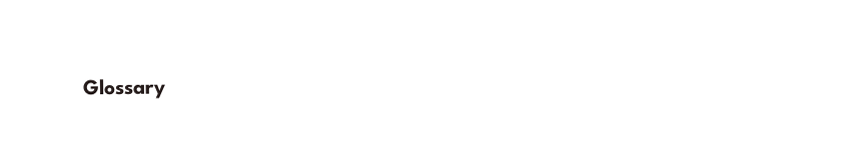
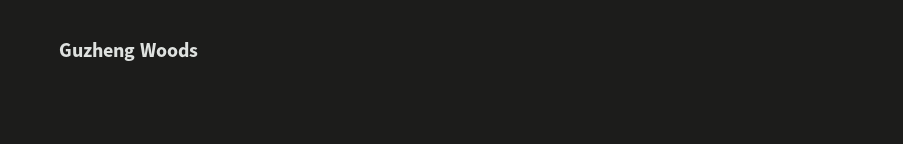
[83,78,166,100] Glossary -> [59,42,199,61] Guzheng Woods

